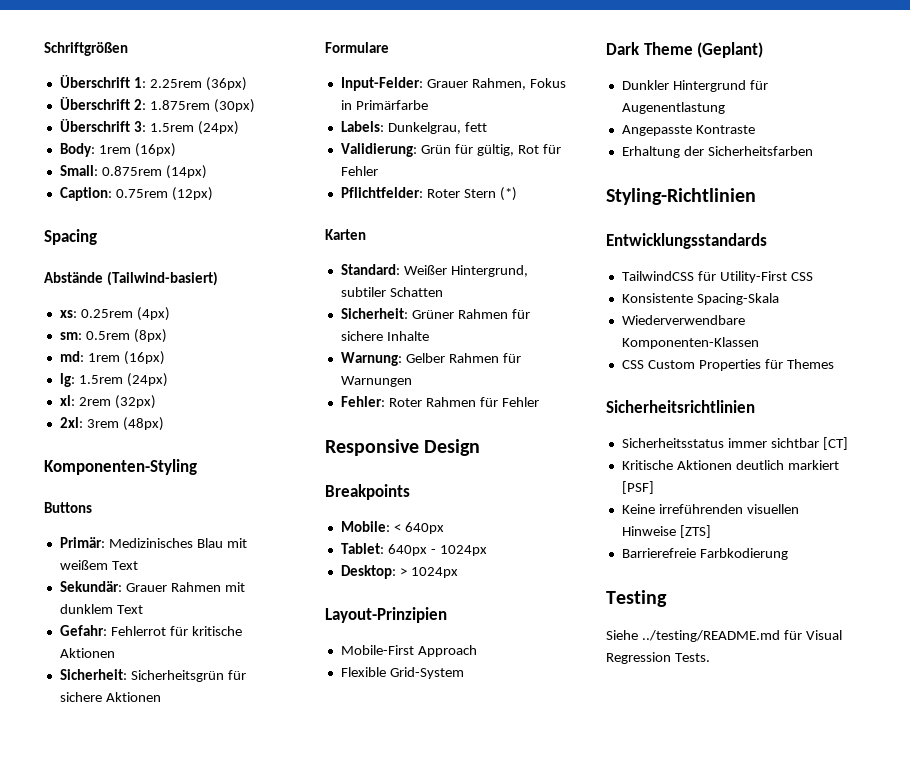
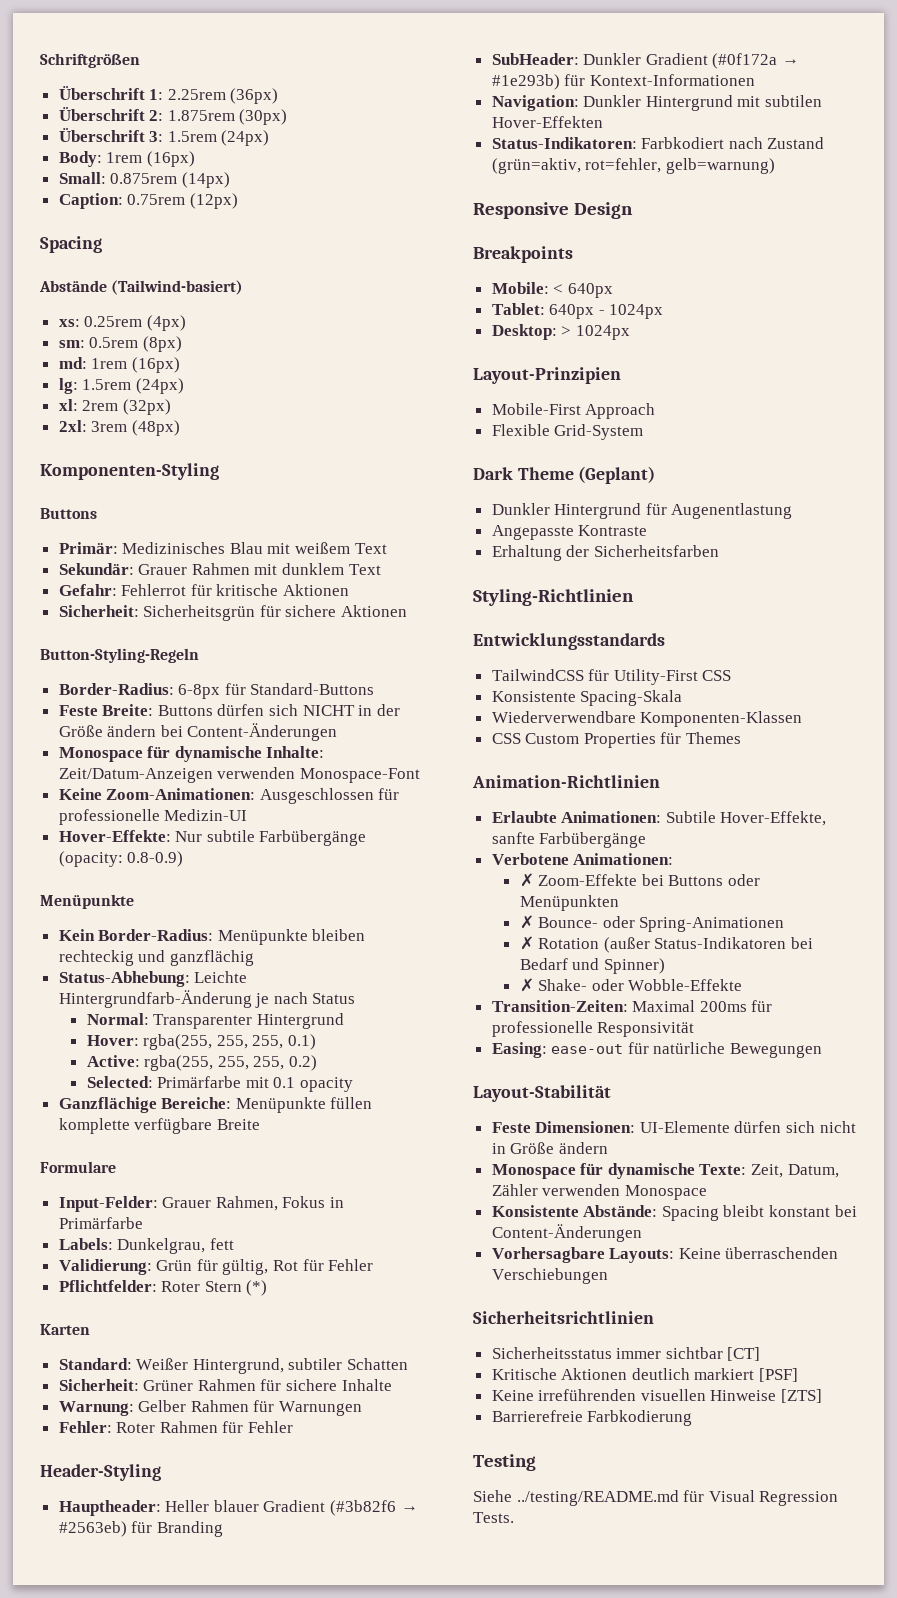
(161, 697) none -> [40,648,199,663] [58,683,375,699] [58,704,400,716] [58,723,338,741] [58,746,325,762] [58,767,420,783] [58,788,400,804] [58,809,248,825] [58,830,367,846] [58,851,184,867] [40,894,134,909] [58,929,366,945] [58,950,254,966] [58,971,248,987] [58,990,356,1008] [86,1013,344,1029] [86,1034,317,1050] [86,1055,318,1071] [86,1076,354,1092] [58,1097,373,1113] [58,1118,260,1134] // Button-Styling-Regeln // Border-Radius: 6-8px für Standard-Buttons // Feste Breite: Buttons dürfen sich NICHT in der Größe ändern bei Content-Änderungen // Monospace für dynamische Inhalte: Zeit/Datum-Anzeigen verwenden Monospace-Font // Keine Zoom-Animationen: Ausgeschlossen für professionelle Medizin-UI // Hover-Effekte: Nur subtile Farbübergänge (opacity: 0.8-0.9) // Menüpunkte // Kein Border-Radius: Menüpunkte bleiben rechteckig und ganzflächig // Status-Abhebung: Leichte Hintergrundfarb-Änderung je nach Status // Normal: Transparenter Hintergrund // Hover: rgba(255, 255, 255, 0.1) // Active: rgba(255, 255, 255, 0.2) // Selected: Primärfarbe mit 0.1 opacity // Ganzflächige Bereiche: Menüpunkte füllen komplette verfügbare Breite
(539, 402) none -> [40,1464,161,1481] [58,1500,418,1516] [58,1521,223,1537] [491,53,800,69] [491,74,755,90] [491,95,823,111] [491,116,603,128] [491,137,825,149] [491,158,775,174] // Header-Styling // Hauptheader: Heller blauer Gradient (#3b82f6 → #2563eb) für Branding // SubHeader: Dunkler Gradient (#0f172a → #1e293b) für Kontext-Informationen // Navigation: Dunkler Hintergrund mit subtilen Hover-Effekten // Status-Indikatoren: Farbkodiert nach Zustand (grün=aktiv, rot=fehler, gelb=warnung)
(834, 364) none -> [472,775,660,788] [491,811,827,826] [491,832,647,848] [491,853,674,865] [519,873,761,887] [519,895,619,911] [519,915,785,932] [519,936,814,953] [519,958,665,974] [519,978,743,992] [491,1000,773,1012] [491,1021,695,1037] [491,1042,823,1058] [473,1085,611,1102] [491,1121,856,1133] [491,1142,608,1154] [491,1163,839,1179] [491,1184,707,1200] [491,1205,857,1221] [491,1224,642,1242] [491,1247,839,1263] [491,1268,608,1284] // Animation-Richtlinien // Erlaubte Animationen: Subtile Hover-Effekte, sanfte Farbübergänge // Verbotene Animationen: // ✗ Zoom-Effekte bei Buttons oder Menüpunkten // ✗ Bounce- oder Spring-Animationen // ✗ Rotation (außer Status-Indikatoren bei Bedarf und Spinner) // ✗ Shake- oder Wobble-Effekte // Transition-Zeiten: Maximal 200ms für professionelle Responsivität // Easing: ease-out für natürliche Bewegungen // Layout-Stabilität // Feste Dimensionen: UI-Elemente dürfen sich nicht in Größe ändern // Monospace für dynamische Texte: Zeit, Datum, Zähler verwenden Monospace // Konsistente Abstände: Spacing bleibt konstant bei Content-Änderungen // Vorhersagbare Layouts: Keine überraschenden Verschiebungen

